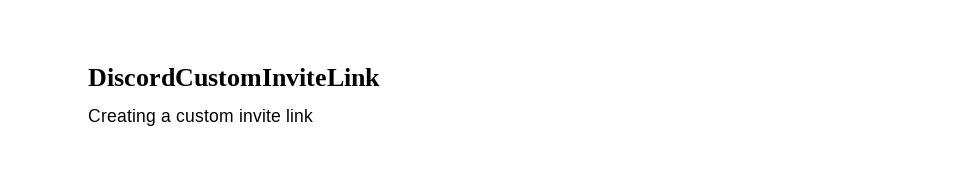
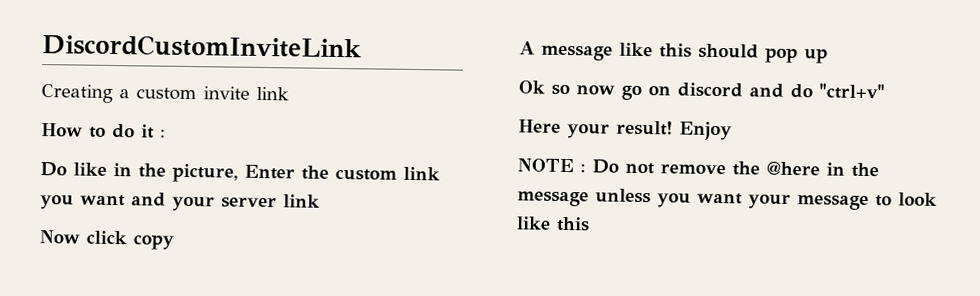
(313, 115) none -> [41,123,166,139] [40,162,440,183] [40,192,320,212] [39,230,174,250] [519,41,828,64] [518,80,885,101] [518,119,732,141] [517,158,879,178] [517,188,937,211] [516,216,590,232] // How to do it : // Do like in the picture, Enter the custom link you want and your server link // Now click copy // A message like this should pop up // Ok so now go on discord and do "ctrl+v" // Here your result! Enjoy // NOTE : Do not remove the @here in the message unless you want your message to look like this

